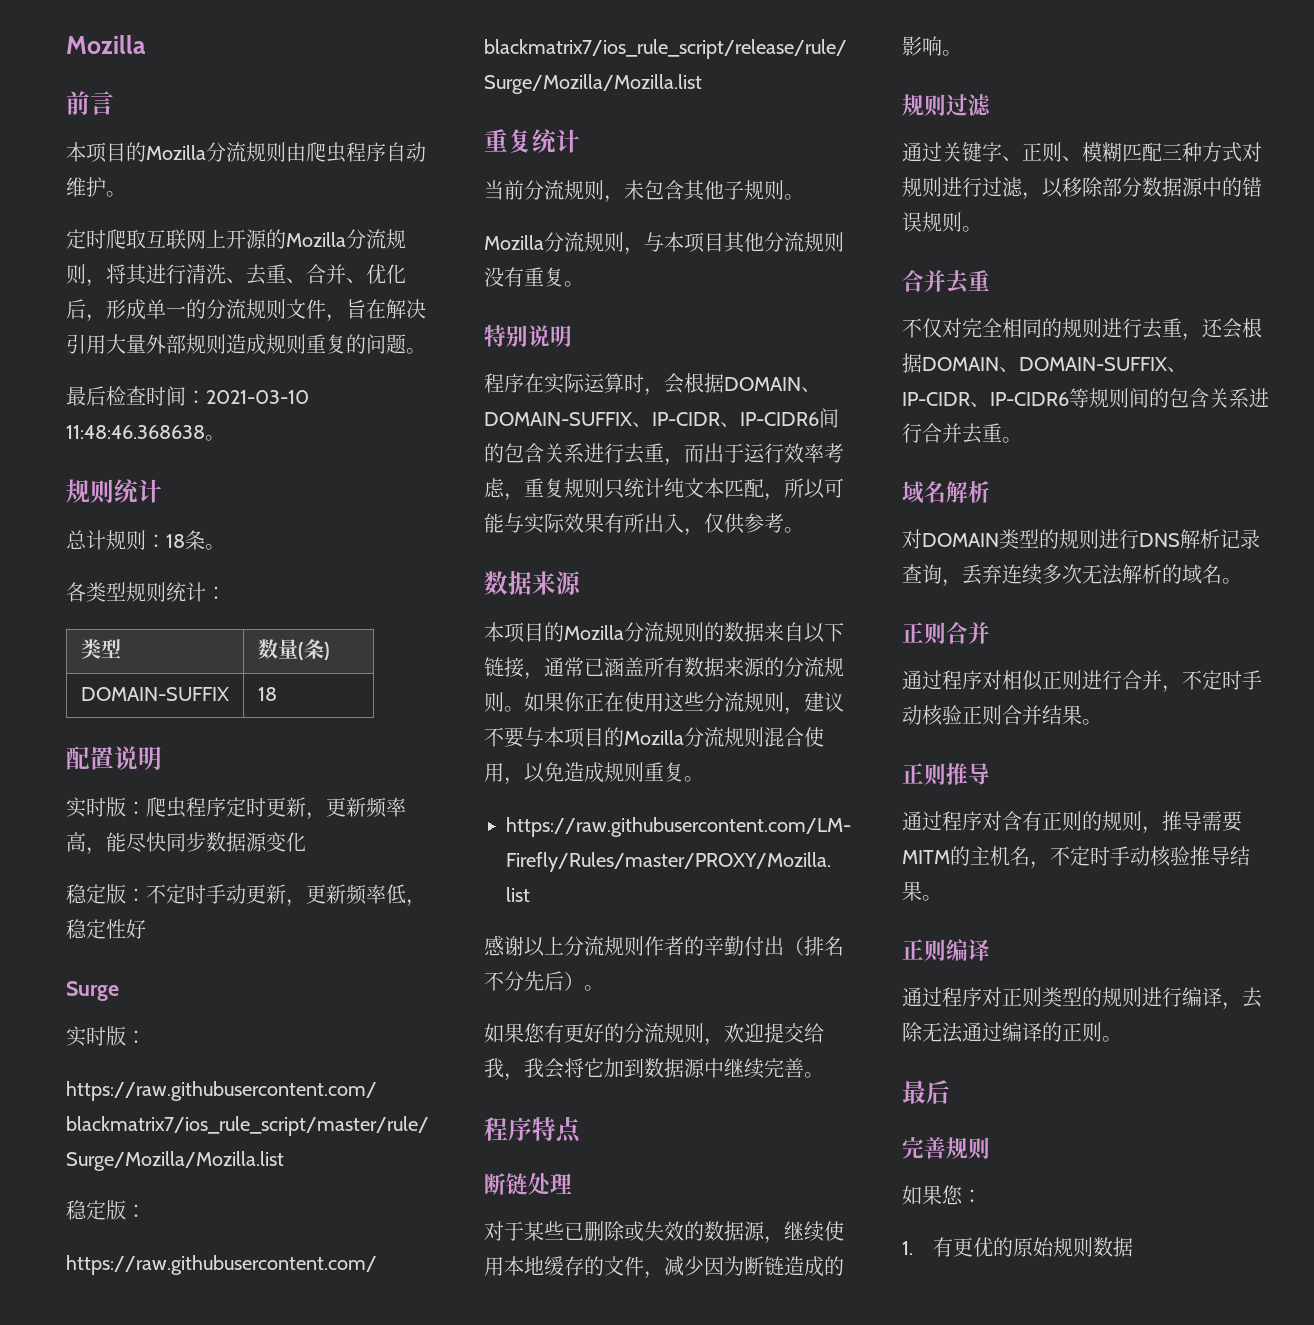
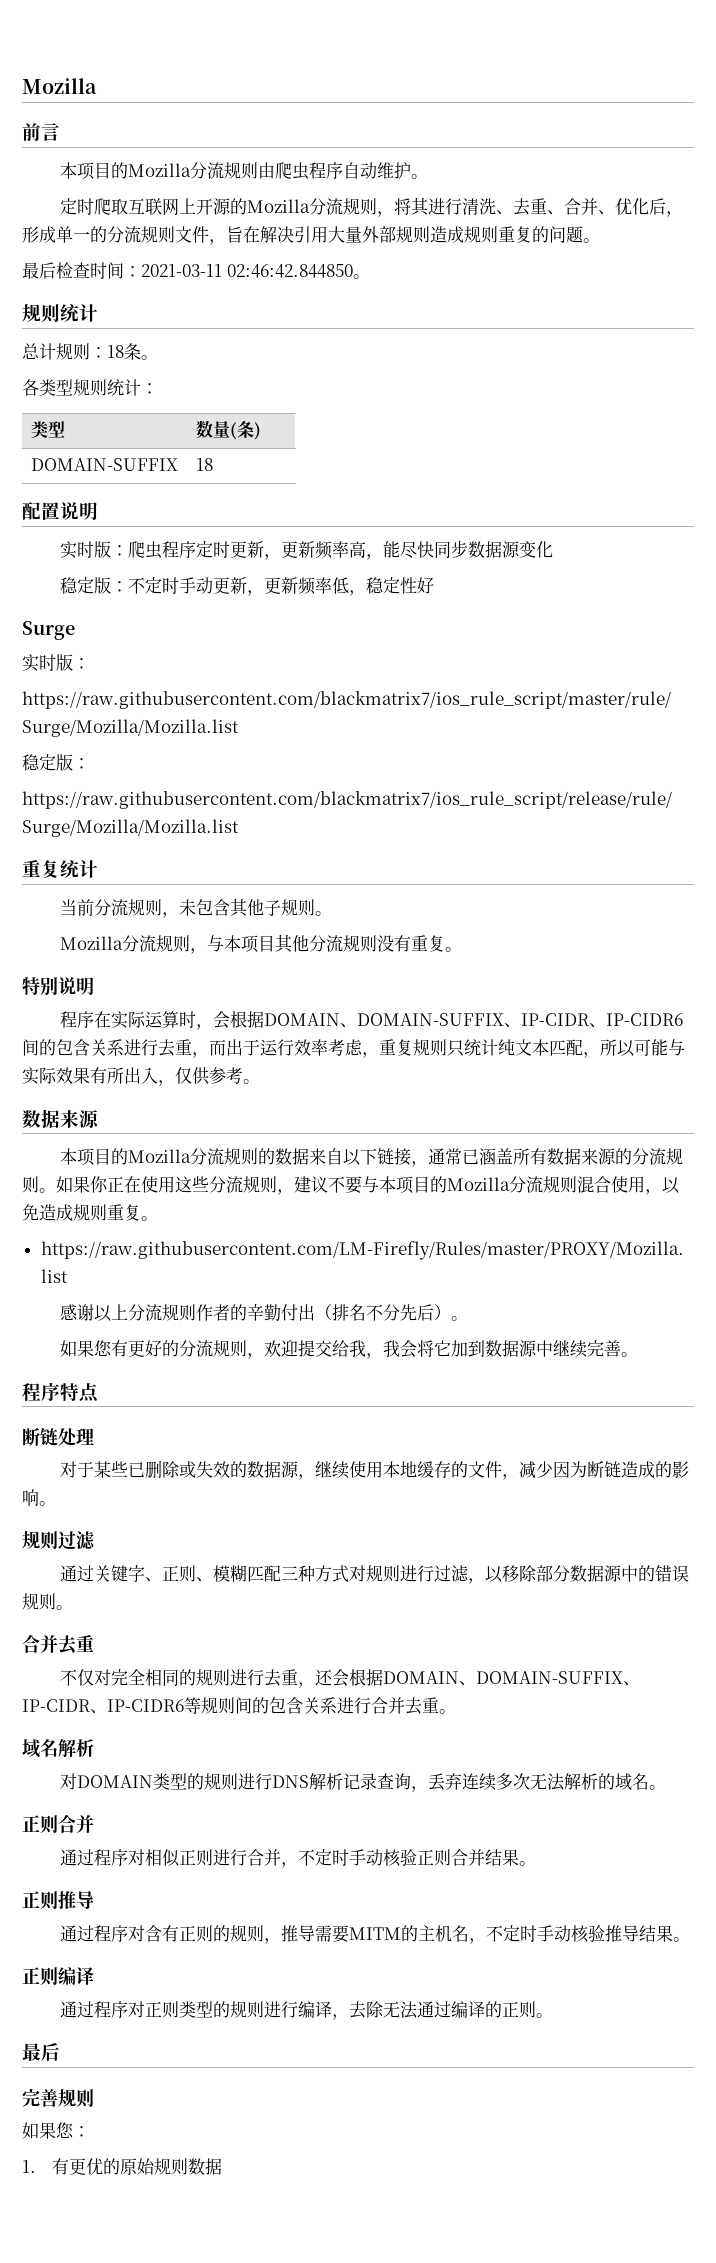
[206,390,309,404] [66,425,205,439] 2021-03-10 11:48:46.368638 -> [141,264,353,278] 2021-03-11 02:46:42.844850

